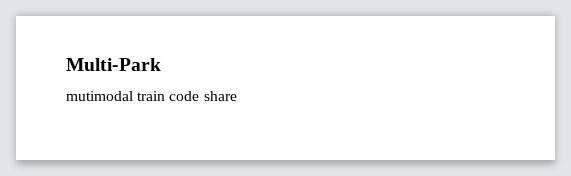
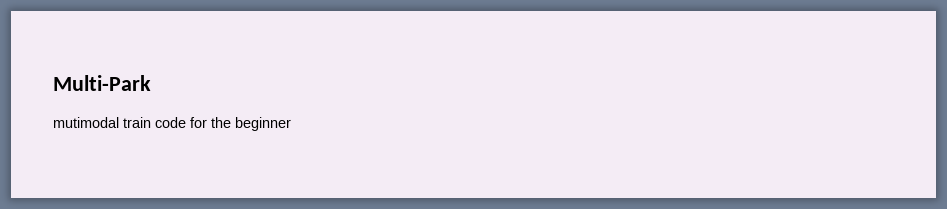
[203,91,237,101] share -> [190,117,291,131] for the beginner

